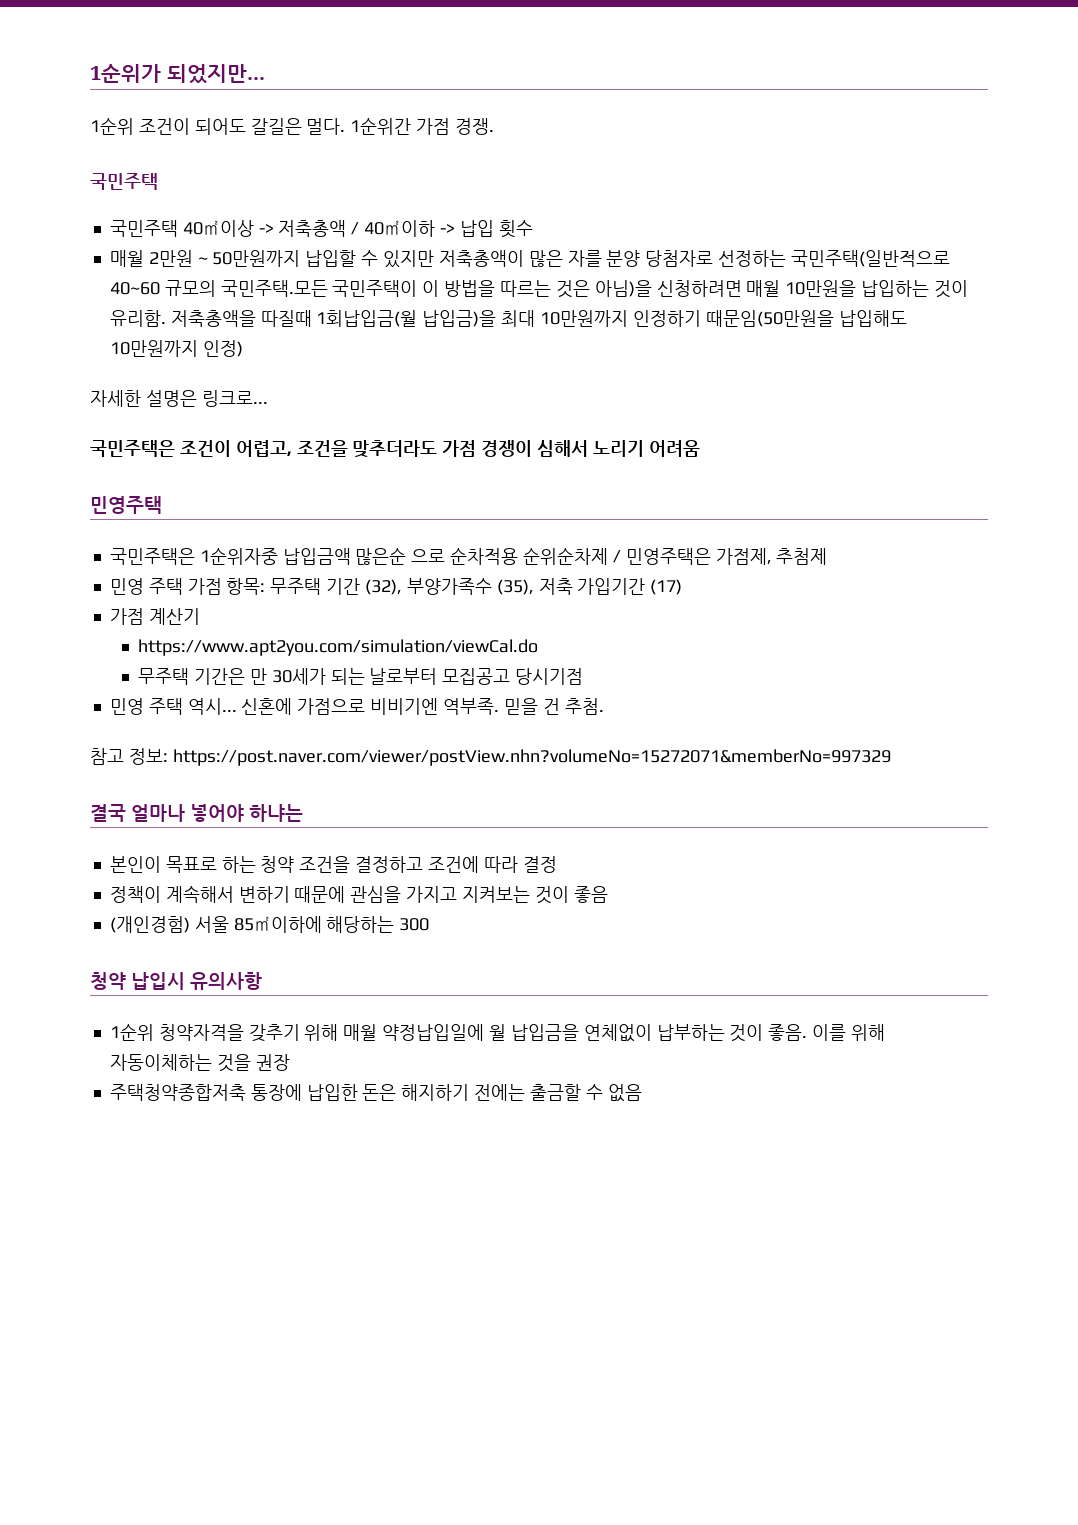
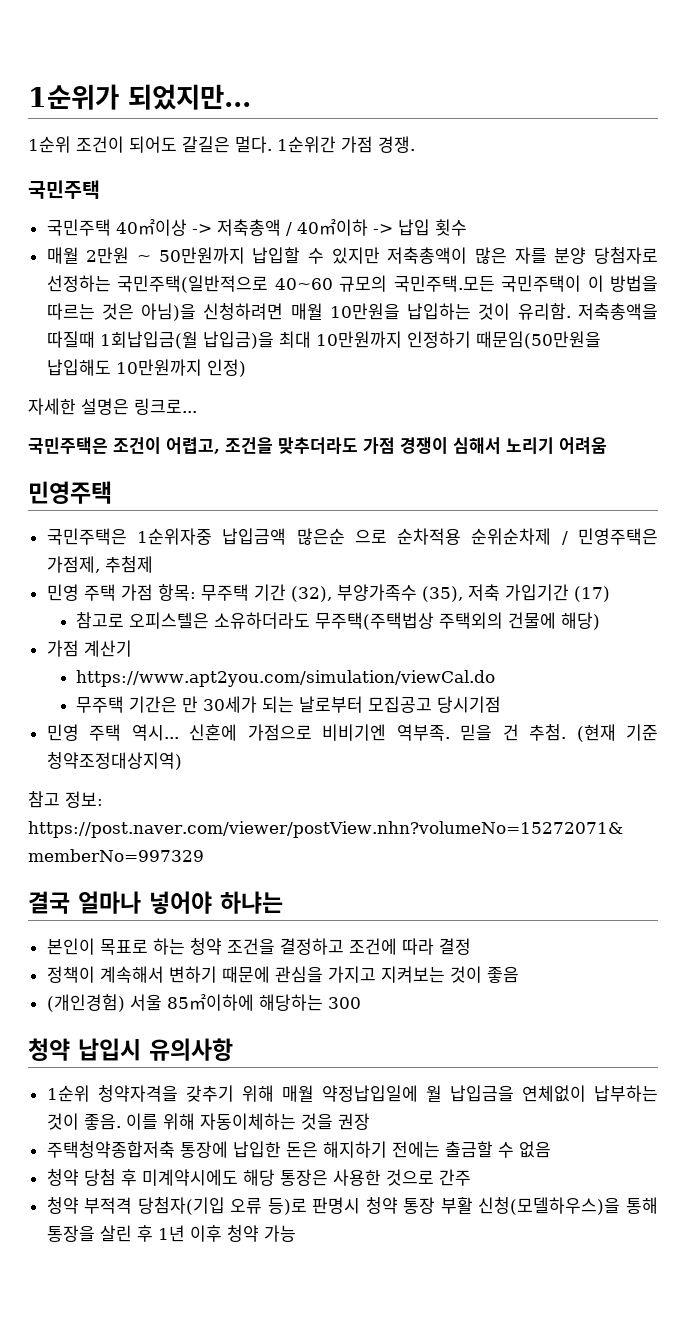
(683, 587) none -> [76,612,601,630] // 참고로 오피스텔은 소유하더라도 무주택(주택법상 주택외의 건물에 해당)
(604, 706) none -> [576,724,659,742] [46,752,182,770] (현재 기준 청약조정대상지역)
(642, 1093) none -> [46,1169,471,1186] [46,1197,658,1215] [46,1225,296,1242] // 청약 당첨 후 미계약시에도 해당 통장은 사용한 것으로 간주 // 청약 부적격 당첨자(기입 오류 등)로 판명시 청약 통장 부활 신청(모델하우스)을 통해 통장을 살린 후 1년 이후 청약 가능

